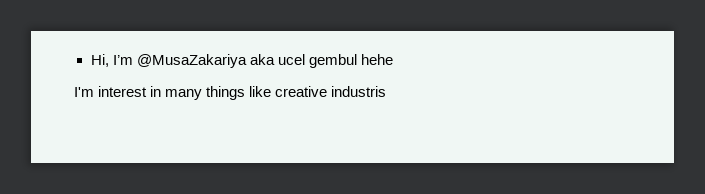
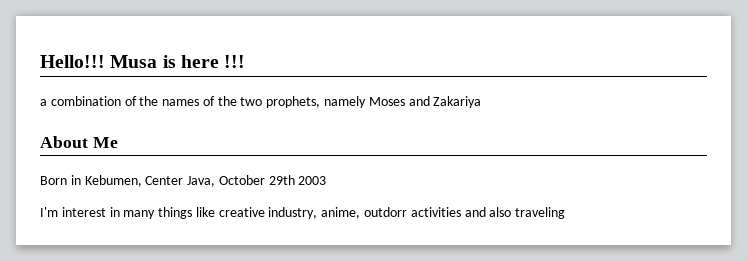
[90,54,393,68] Hi, I’m @MusaZakariya aka ucel gembul hehe -> [40,55,246,68] [40,96,482,108] [40,136,118,148] [40,175,327,187] Hello!!! Musa is here !!! // a combination of the names of the two prophets, namely Moses and Zakariya // About Me // Born in Kebumen, Center Java, October 29th 2003
[331,86,387,97] industris -> [268,207,566,219] industry, anime, outdorr activities and also traveling

